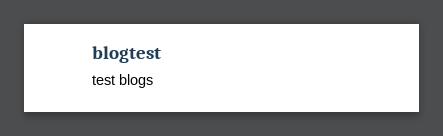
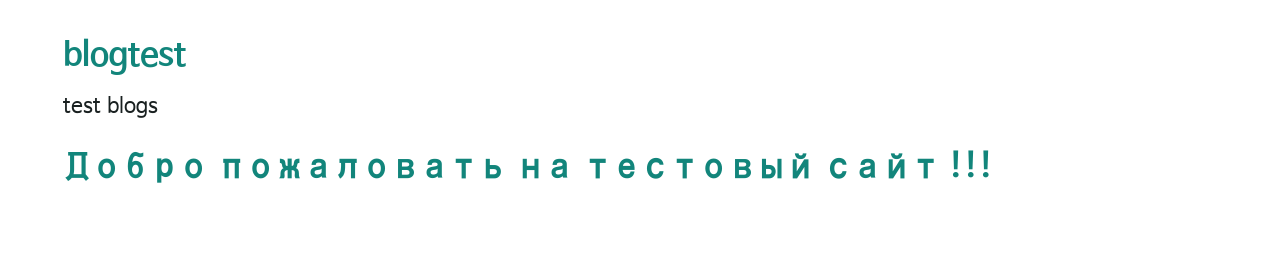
(153, 81) none -> [63,150,994,183] // Добро пожаловать на тестовый сайт !!!

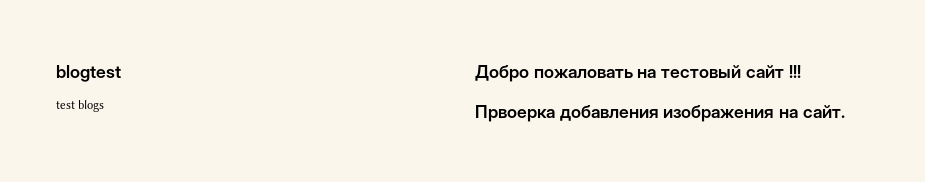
(994, 164) none -> [475,105,845,122] // Првоерка добавления изображения на сайт.

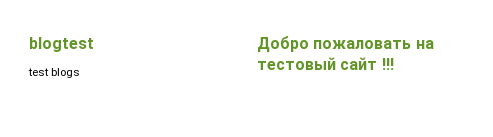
[475,105,845,122] // Првоерка добавления изображения на сайт. -> (394, 64) none

